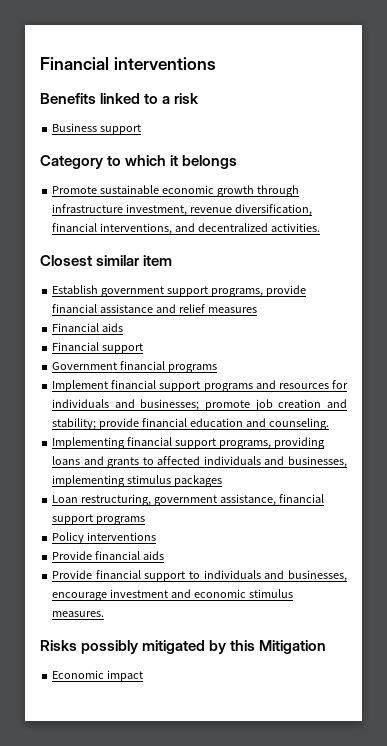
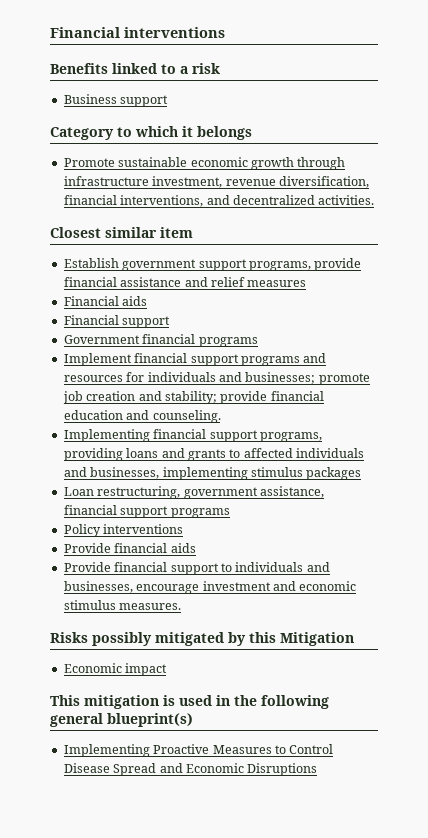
(144, 676) none -> [50,695,329,709] [50,713,193,727] [63,744,334,757] [63,763,318,776] // This mitigation is used in the following general blueprint(s) // Implementing Proactive Measures to Control Disease Spread and Economic Disruptions

